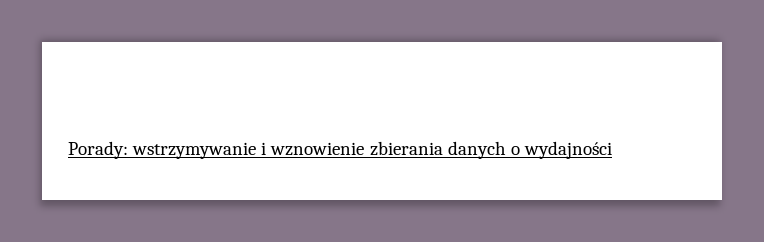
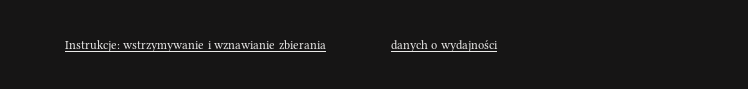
[68,141,128,159] Porady: -> [65,40,120,52] Instrukcje:
[270,142,365,156] wznowienie -> [214,41,276,50] wznawianie

